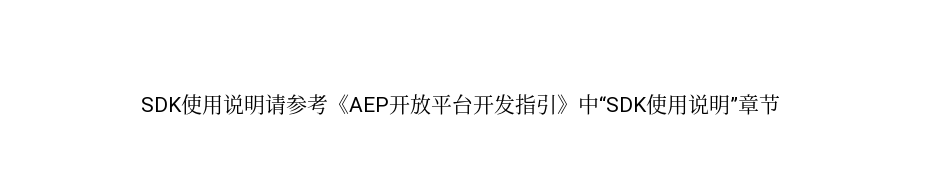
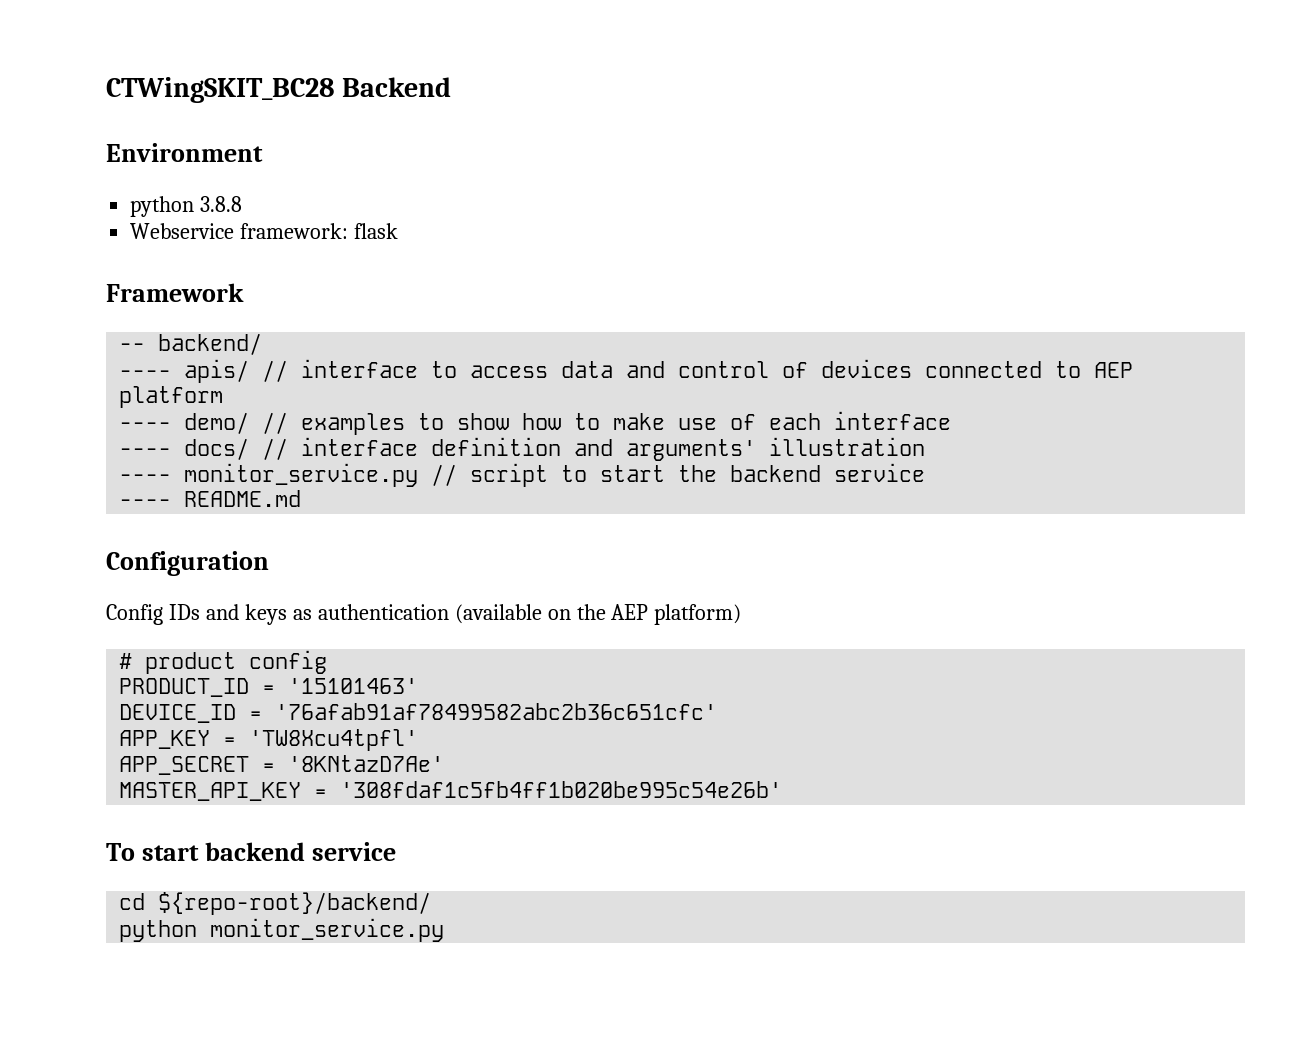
[140,94,780,115] SDK使用说明请参考《AEP开放平台开发指引》中“SDK使用说明”章节 -> [106,77,452,103] [106,143,263,162] [130,196,243,217] [130,223,399,239] [106,283,244,302] [119,333,263,355] [119,359,1134,383] [119,386,224,408] [119,411,952,435] [119,437,926,461] [119,463,926,487] [119,490,302,507] [106,551,269,576] [106,604,742,625] [119,650,328,674] [119,678,419,697] [119,703,718,723] [119,729,419,751] [119,755,445,775] [119,781,783,801] [106,842,396,861] [119,892,432,915] [119,918,445,942] CTWingSKIT_BC28 Backend // Environment // python 3.8.8 // Webservice framework: flask // Framework // -- backend/ // ---- apis/ // interface to access data and control of devices connected to AEP platform // ---- demo/ // examples to show how to make use of each interface // ---- docs/ // interface definition and arguments' illustration // ---- monitor_service.py // script to start the backend service // ---- README.md // Configuration // Config IDs and keys as authentication (available on the AEP platform) // # product config // PRODUCT_ID = '15101463' // DEVICE_ID = '76afab91af78499582abc2b36c651cfc' // APP_KEY = 'TW8Xcu4tpfl' // APP_SECRET = '8KNtazD7Ae' // MASTER_API_KEY = '308fdaf1c5fb4ff1b020be995c54e26b' // To start backend service // cd ${repo-root}/backend/ // python monitor_service.py

